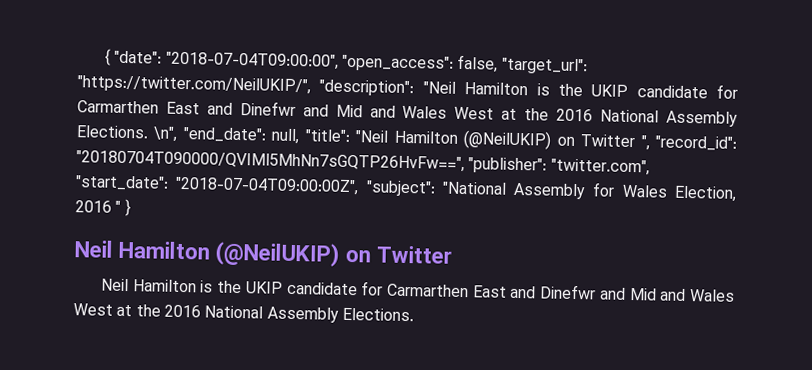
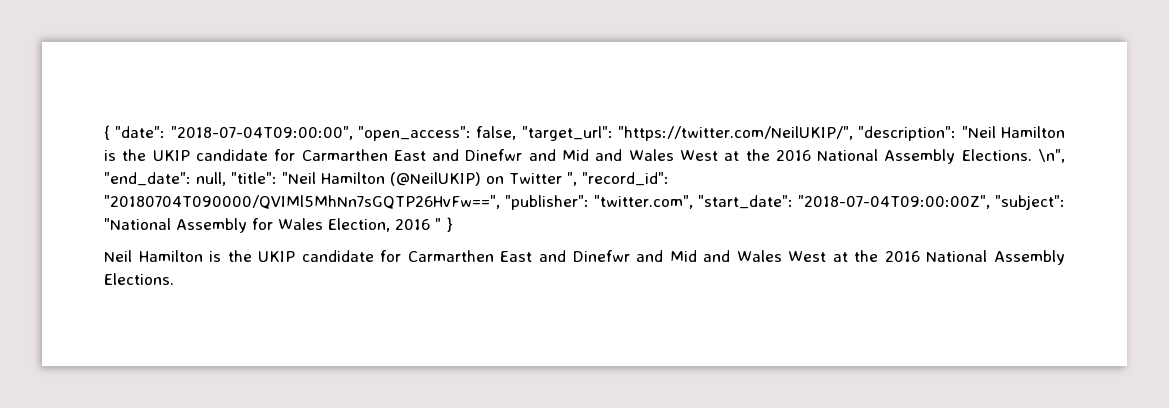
[74,240,453,267] // Neil Hamilton (@NeilUKIP) on Twitter -> (453, 224) none

